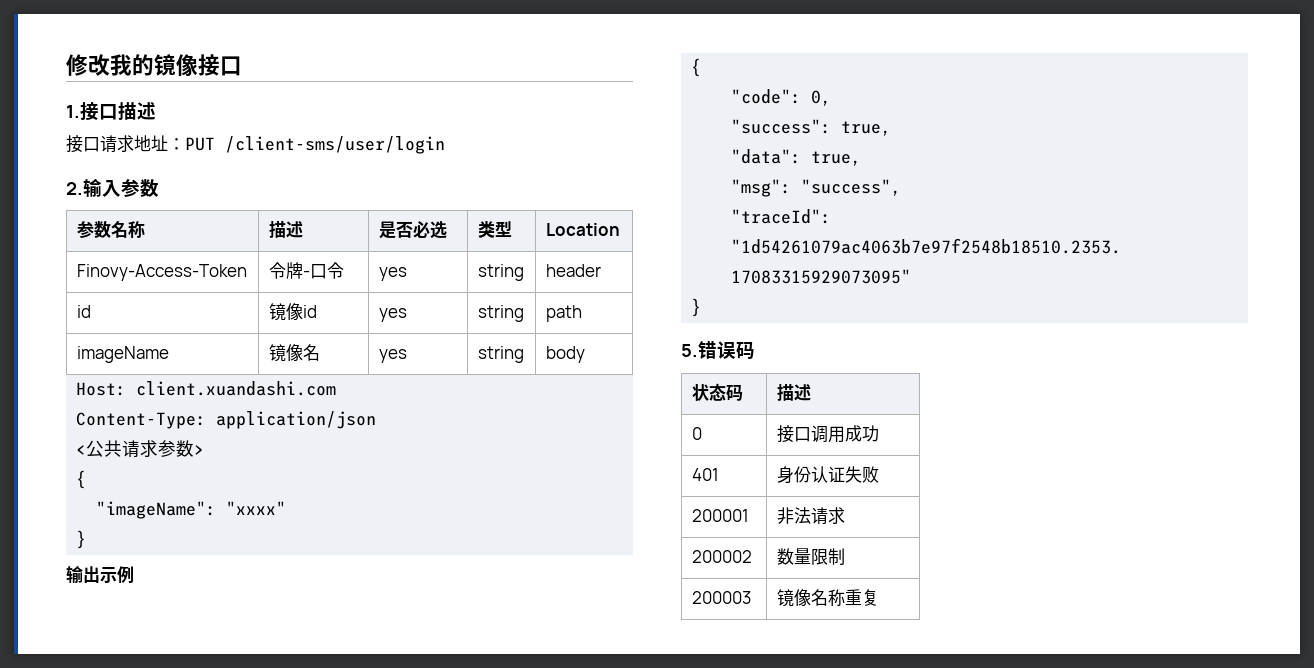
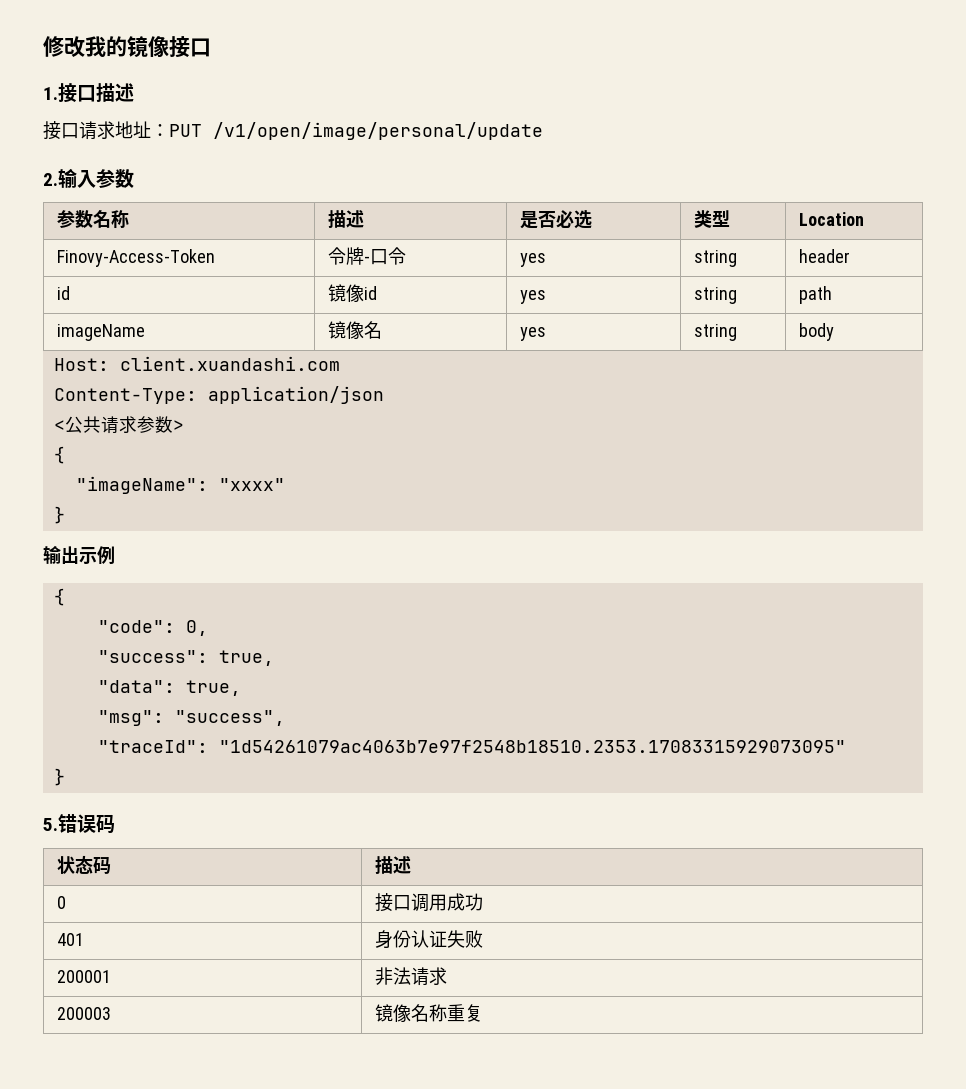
[225,136,445,154] /client-sms/user/login -> [213,122,543,140] /v1/open/image/personal/update
[691,550,752,563] [776,548,845,565] // 200002 | 数量限制 -> (448, 976) none

